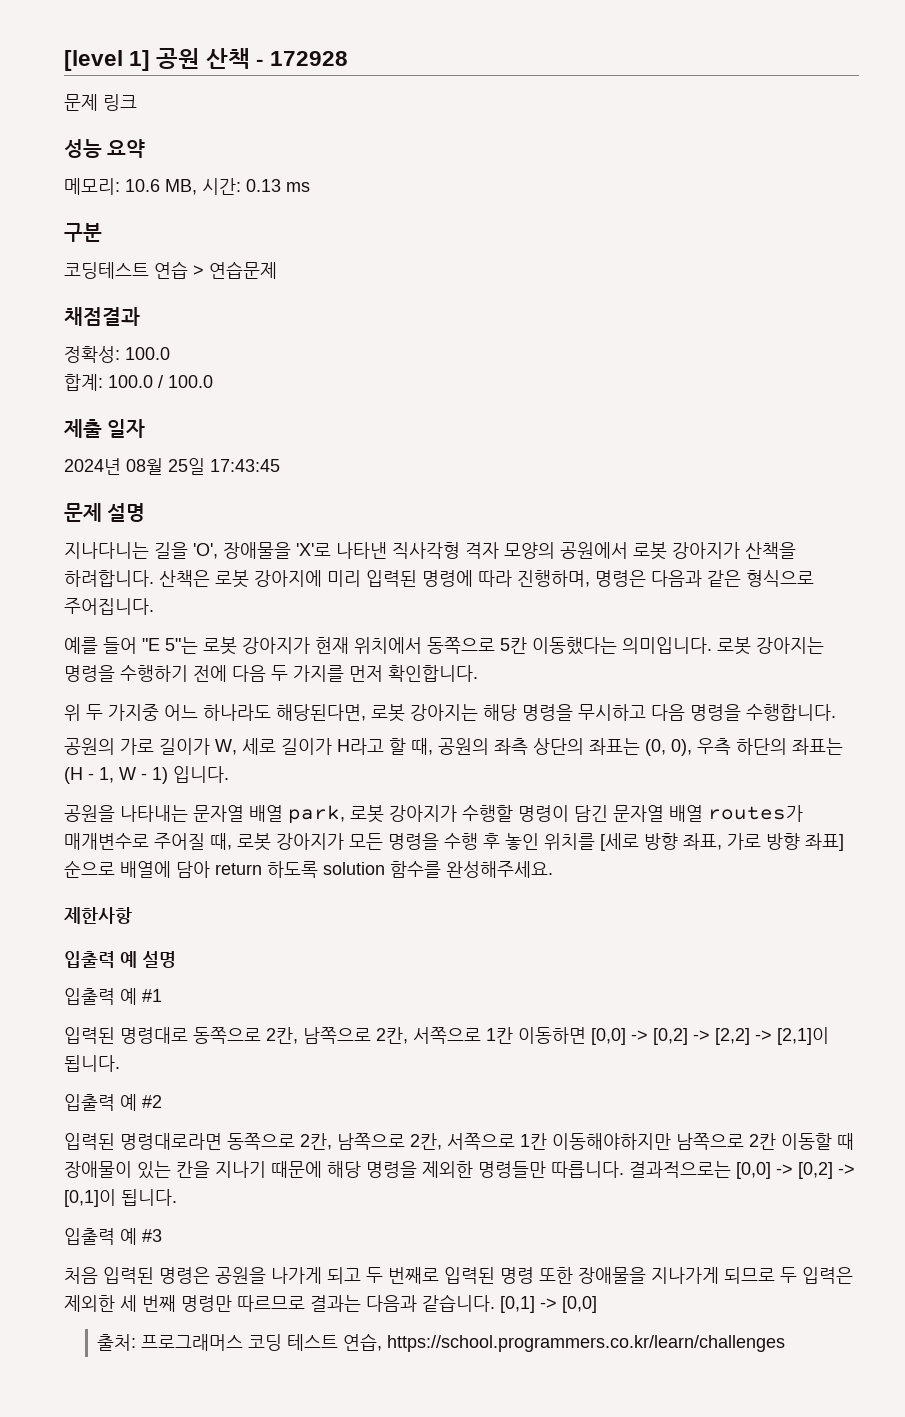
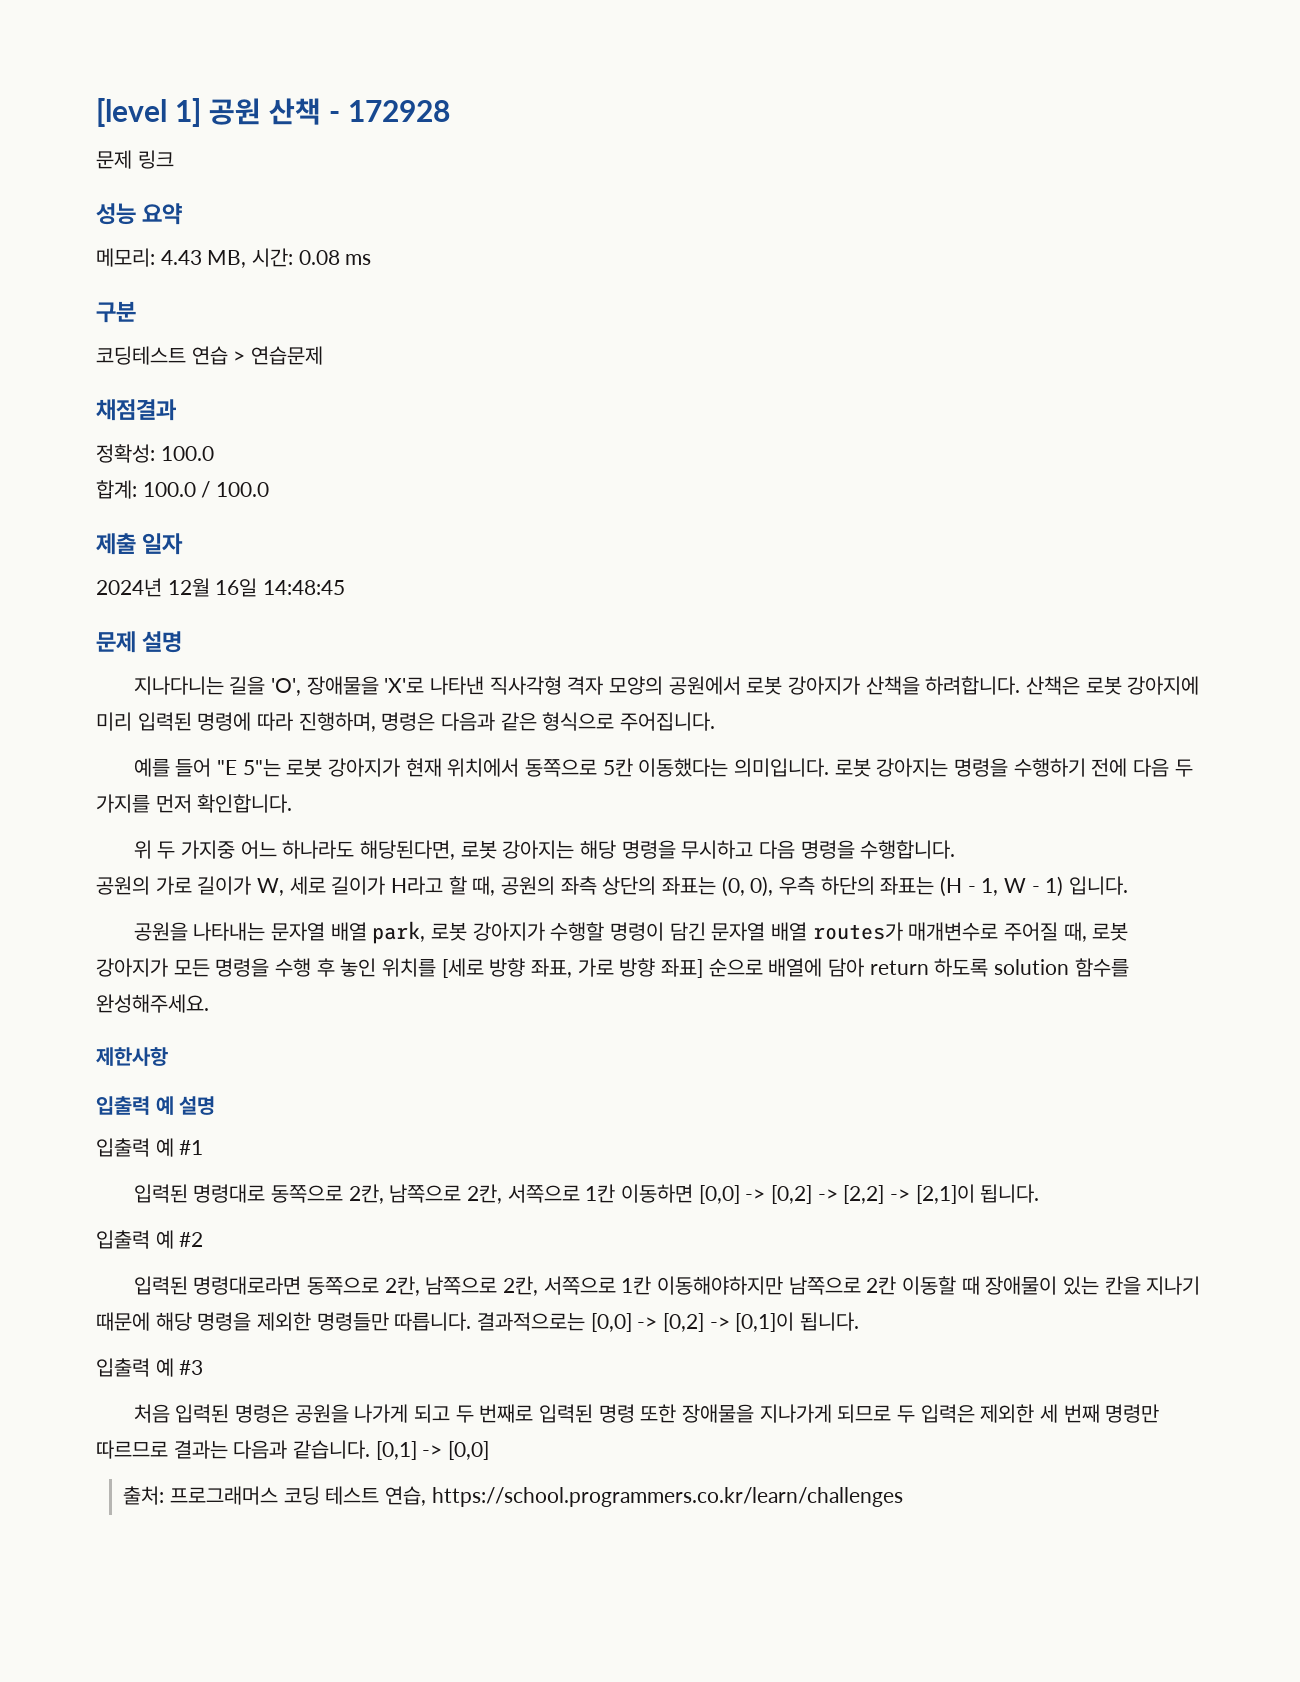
[125,179,160,192] 10.6 -> [160,250,202,265] 4.43
[246,179,281,192] 0.13 -> [298,250,340,265] 0.08
[126,458,280,475] 08월 25일 17:43:45 -> [167,578,346,597] 12월 16일 14:48:45

